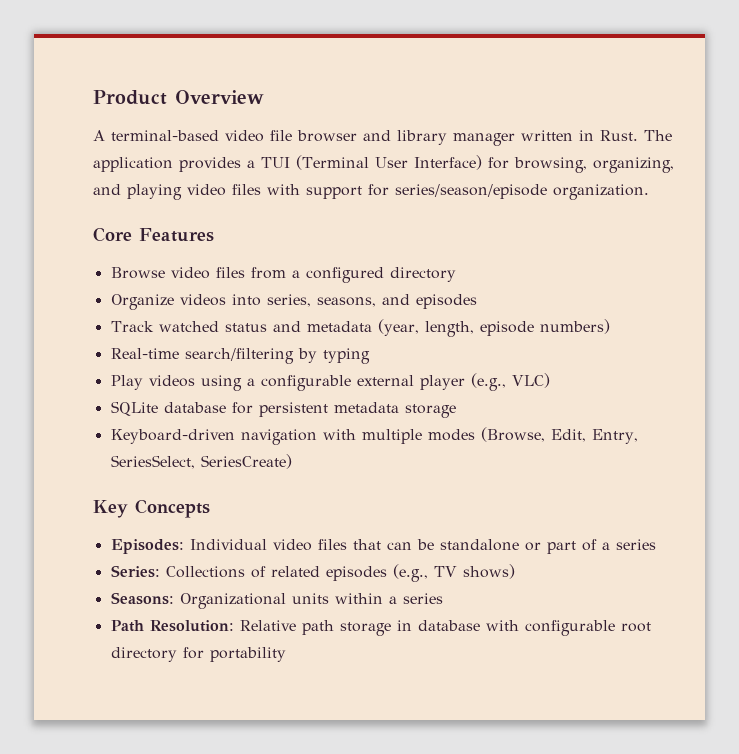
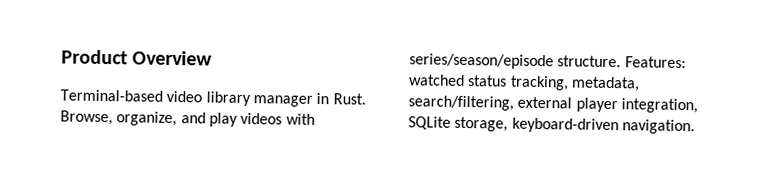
[93,130,391,142] A terminal-based video file browser and -> [60,89,203,103] Terminal-based video
[521,130,573,141] written -> (313, 101) none
[644,130,672,141] [93,155,674,173] [93,184,649,200] [93,227,214,242] [110,267,456,283] [110,294,477,310] [110,319,610,337] [110,348,370,364] [110,373,550,391] [110,401,456,418] [110,427,638,445] [110,454,292,469] [93,499,210,518] [110,539,656,554] [110,564,515,582] [110,592,443,609] [110,620,651,636] [110,647,286,662] The application provides a TUI (Terminal User Interface) for browsing, organizing, and playing video files with support for series/season/episode organization. // Core Features // Browse video files from a configured directory // Organize videos into series, seasons, and episodes // Track watched status and metadata (year, length, episode numbers) // Real-time search/filtering by typing // Play videos using a configurable external player (e.g., VLC) // SQLite database for persistent metadata storage // Keyboard-driven navigation with multiple modes (Browse, Edit, Entry, SeriesSelect, SeriesCreate) // Key Concepts // Episodes: Individual video files that can be standalone or part of a series // Series: Collections of related episodes (e.g., TV shows) // Seasons: Organizational units within a series // Path Resolution: Relative path storage in database with configurable root directory for portability -> [60,110,315,127] [409,53,686,70] [408,74,640,92] [408,95,698,114] [408,116,695,135] Browse, organize, and play videos with series/season/episode structure. Features: watched status tracking, metadata, search/filtering, external player integration, SQLite storage, keyboard-driven navigation.

